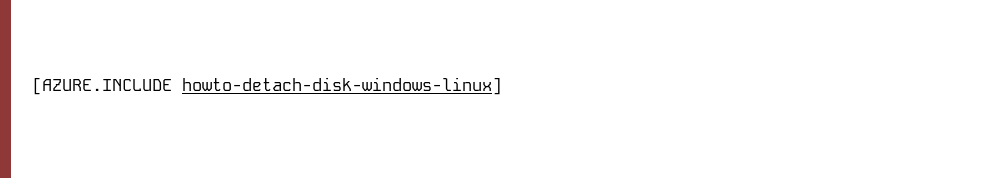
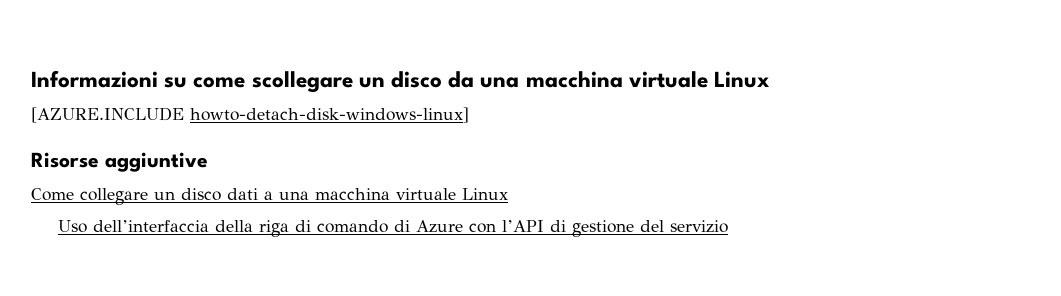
[32,77,502,95] [AZURE.INCLUDE howto-detach-disk-windows-linux] -> [31,70,771,93] [31,107,469,123] [31,152,208,172] [31,188,508,205] [58,220,729,237] Informazioni su come scollegare un disco da una macchina virtuale Linux // [AZURE.INCLUDE howto-detach-disk-windows-linux] // Risorse aggiuntive // Come collegare un disco dati a una macchina virtuale Linux // Uso dell’interfaccia della riga di comando di Azure con l’API di gestione del servizio

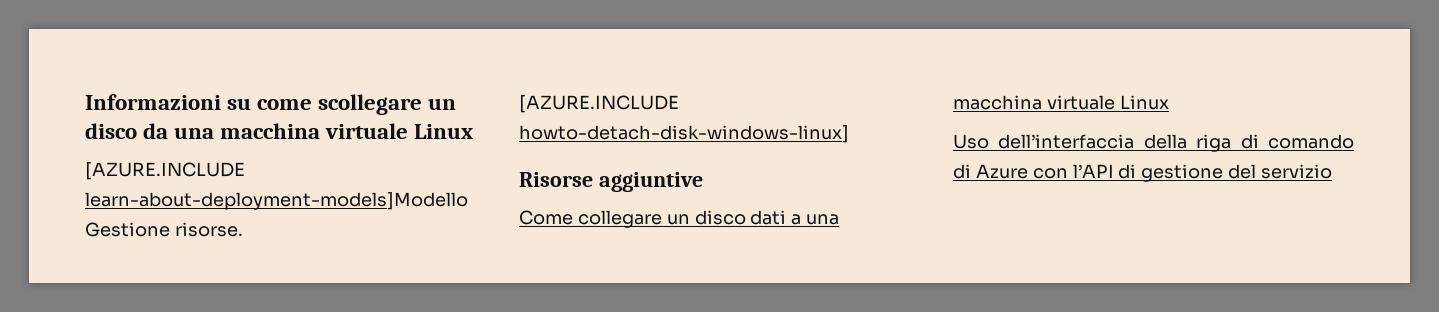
(771, 79) none -> [85,162,245,180] [85,192,468,210] [85,222,243,237] // [AZURE.INCLUDE learn-about-deployment-models]Modello Gestione risorse.

